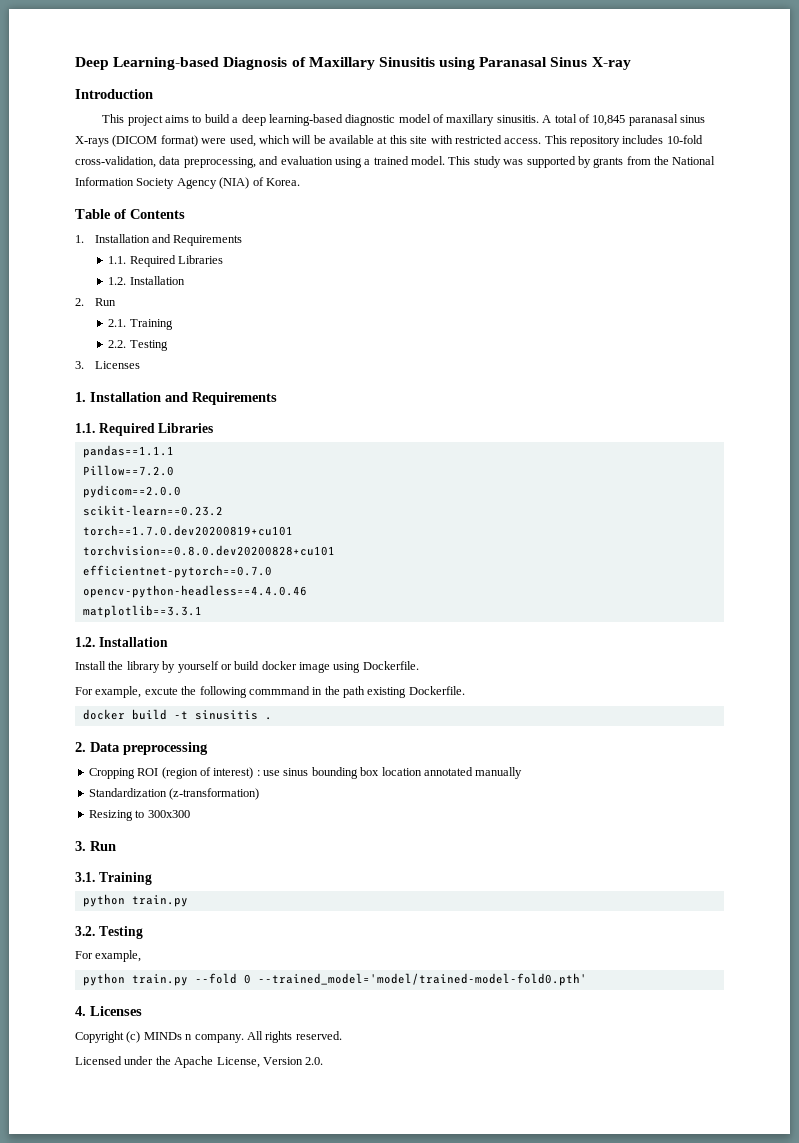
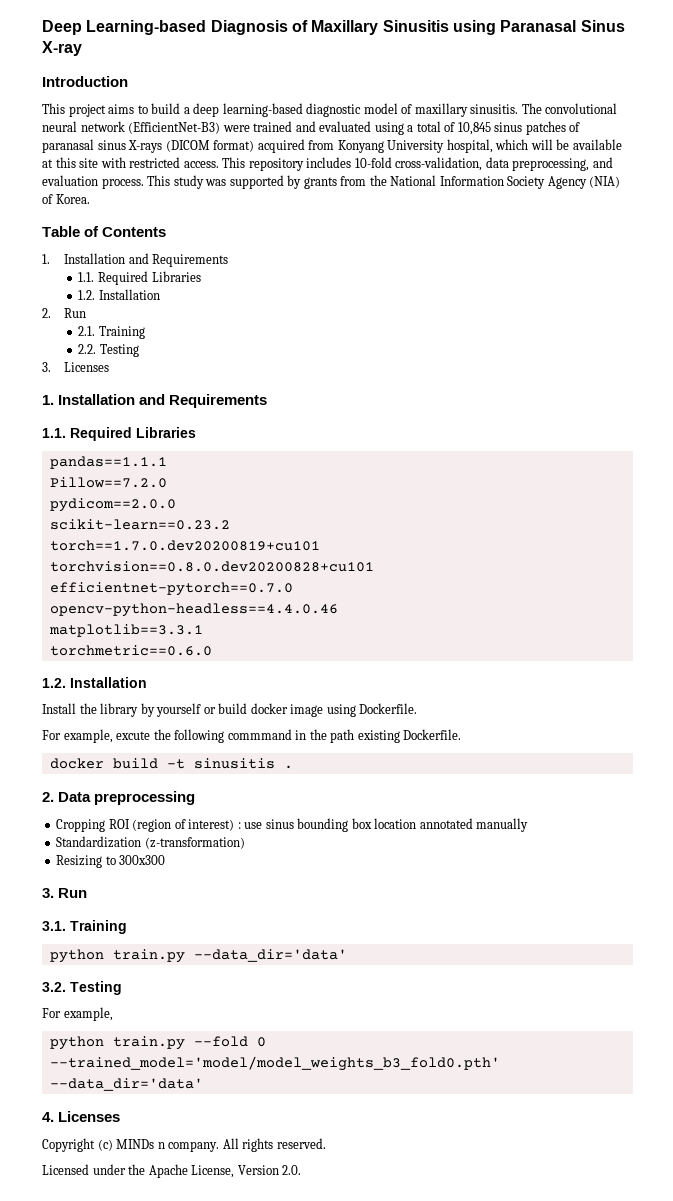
[542,114,626,126] A total of 10,845 -> [521,103,618,114] [42,121,581,135] The convolutional neural network (EfficientNet-B3) were trained and evaluated using a total of 10,845 sinus patches of
[201,135,256,147] were used, -> [257,139,493,153] acquired from Konyang University hospital,
[334,156,445,168] using a trained model. -> [101,178,144,189] process.
(202, 611) none -> [49,645,212,656] // torchmetric==0.6.0
(188, 901) none -> [193,949,347,962] --data_dir='data'
[257,973,587,986] --trained_model='model/trained-model-fold0.pth' -> [49,1056,500,1071] [49,1078,203,1091] --trained_model='model/model_weights_b3_fold0.pth' --data_dir='data'

